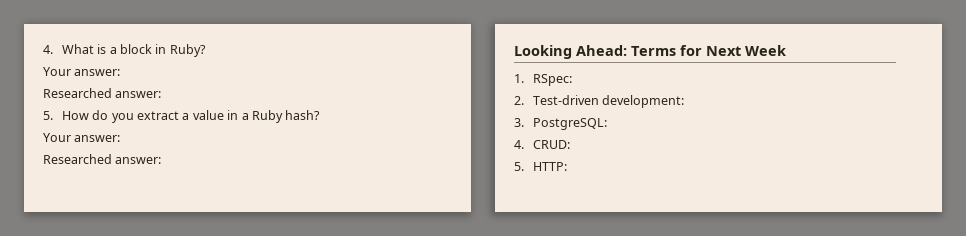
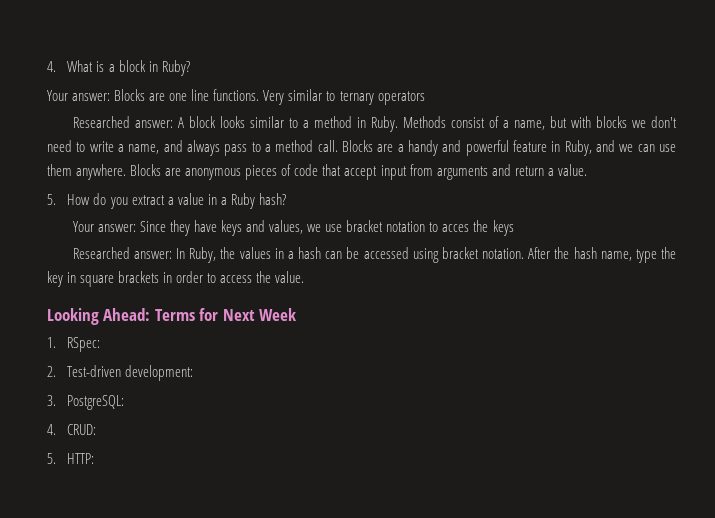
[43,88,162,98] // Researched answer: -> [114,89,425,105] [72,116,677,132] [47,140,677,156] [47,164,587,180] Blocks are one line functions. Very similar to ternary operators // Researched answer: A block looks similar to a method in Ruby. Methods consist of a name, but with blocks we don't need to write a name, and always pass to a method call. Blocks are a handy and powerful feature in Ruby, and we can use them anywhere. Blocks are anonymous pieces of code that accept input from arguments and return a value.
[43,154,162,164] // Researched answer: -> [139,220,514,236] [72,247,676,263] [47,271,305,287] Since they have keys and values, we use bracket notation to acces the keys // Researched answer: In Ruby, the values in a hash can be accessed using bracket notation. After the hash name, type the key in square brackets in order to access the value.

